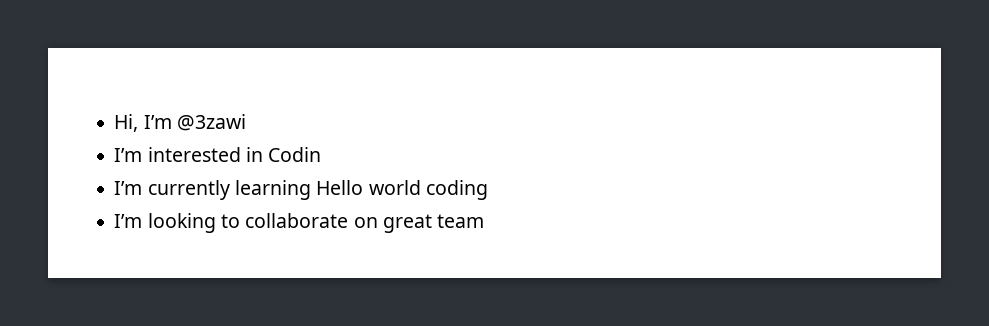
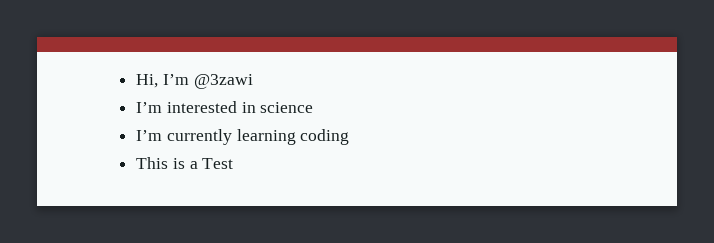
[268,147,322,162] Codin -> [260,102,314,113] science
[316,180,421,195] Hello world -> (296, 137) none
[114,213,485,233] I’m looking to collaborate on great team -> [136,157,234,169] This is a Test

